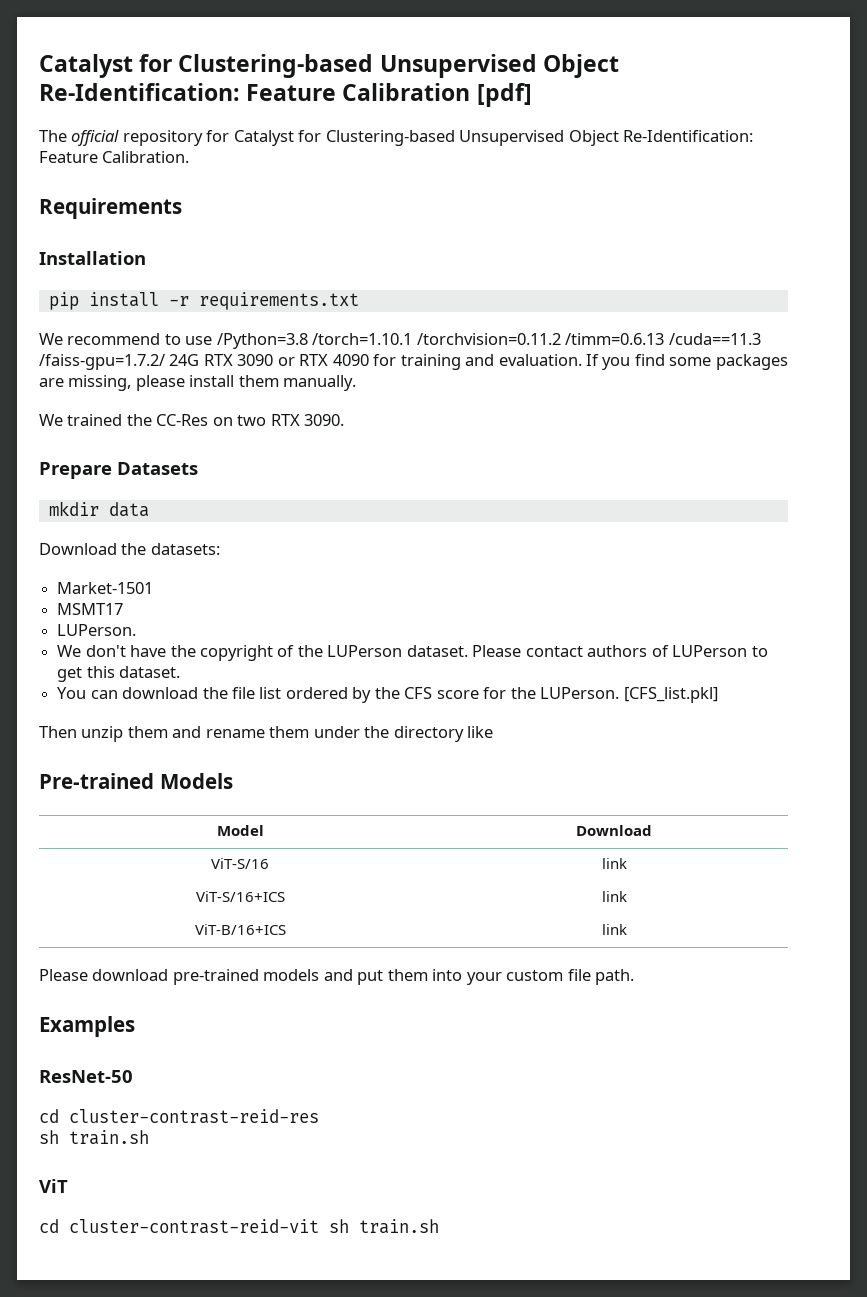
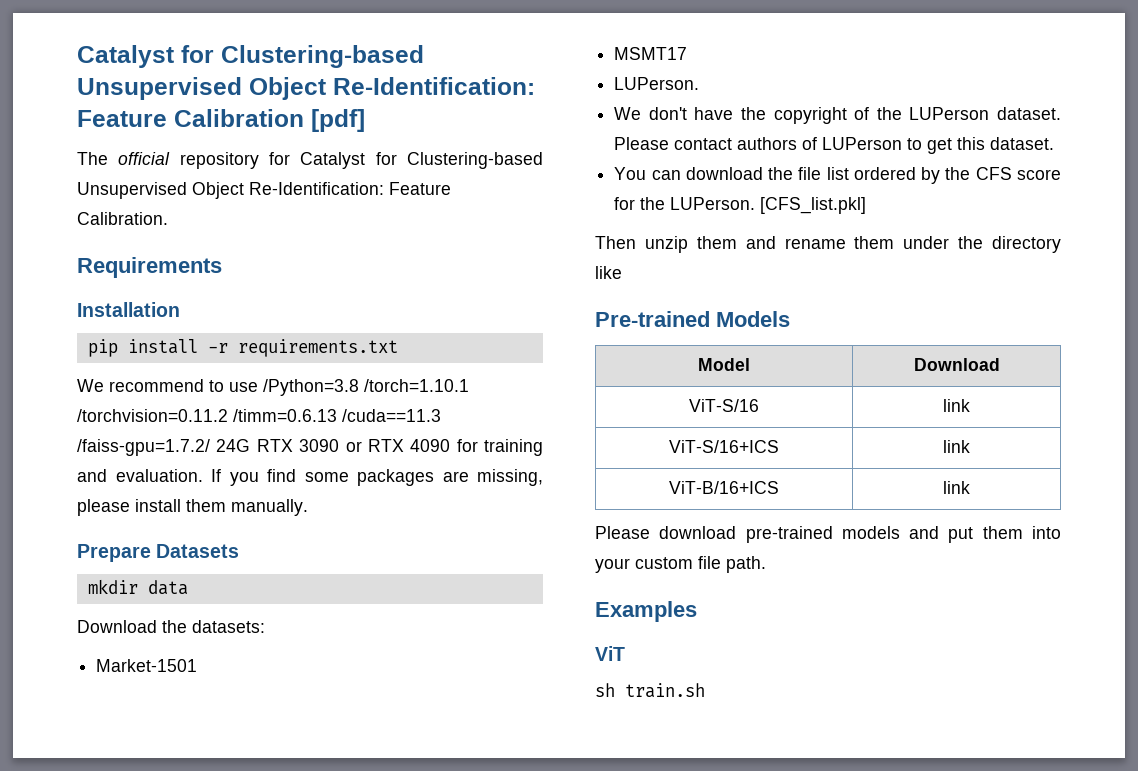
[39,414,345,426] // We trained the CC-Res on two RTX 3090. -> (308, 507) none
[39,1070,133,1083] [39,1109,319,1124] [39,1130,149,1145] [39,1179,68,1193] [39,1219,439,1234] ResNet-50 // cd cluster-contrast-reid-res // sh train.sh // ViT // cd cluster-contrast-reid-vit sh train.sh -> [595,646,625,661] [595,683,705,698] ViT // sh train.sh

